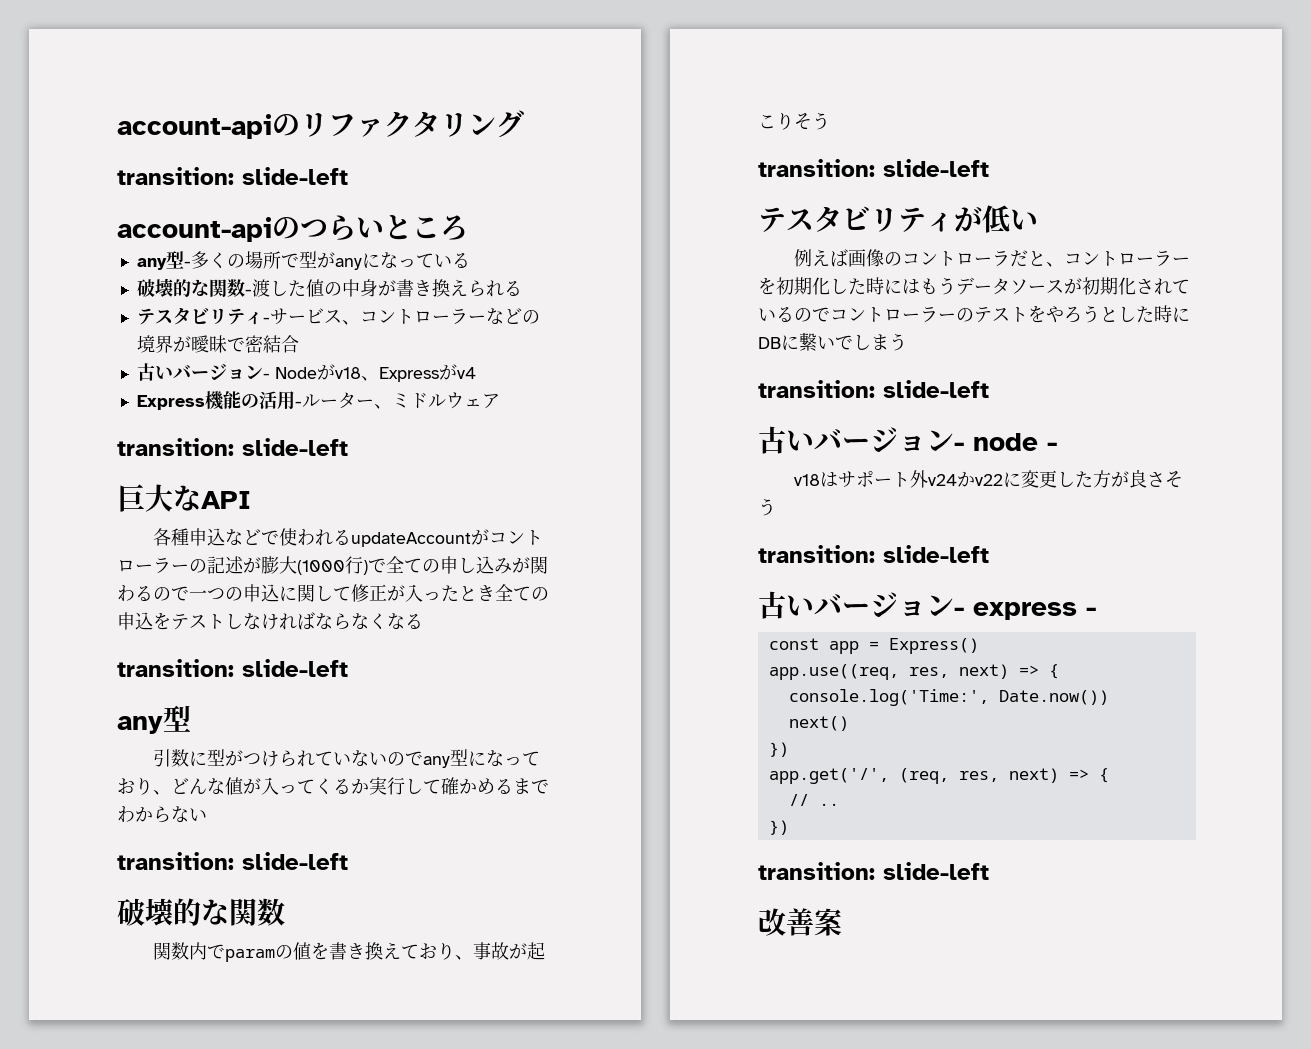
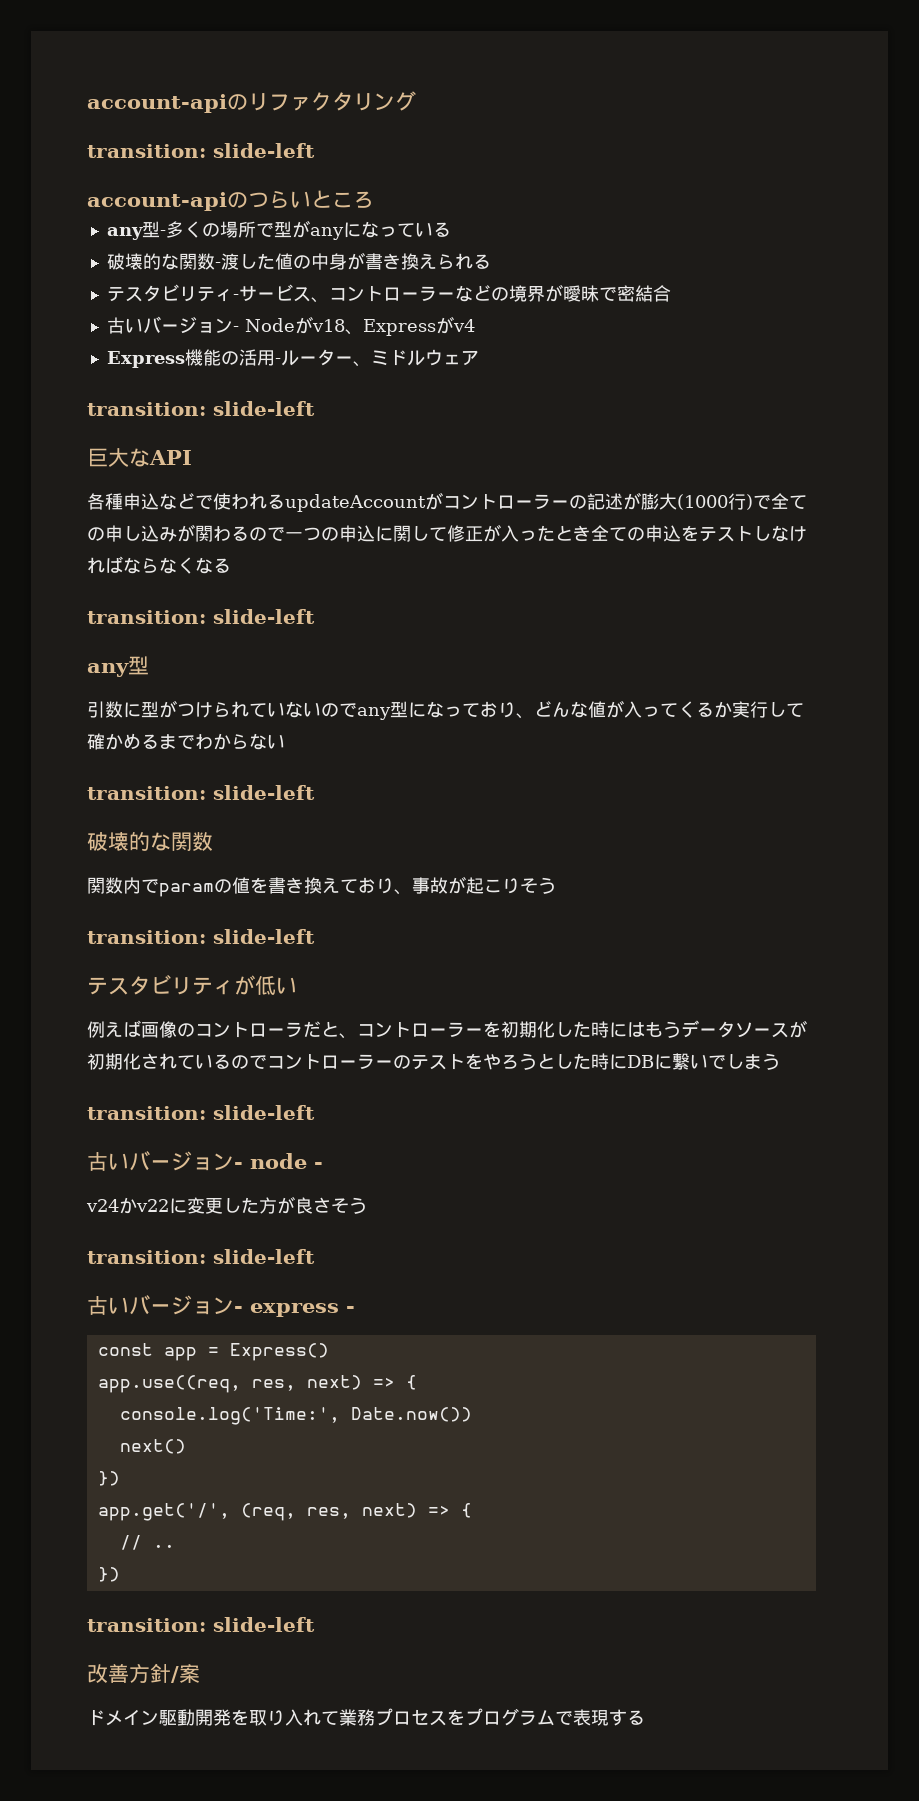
[793,470,928,488] v18はサポート外 -> (323, 1165) none
(814, 922) none -> [129,1663,179,1683] 方針/
(842, 922) none -> [87,1708,645,1726] // ドメイン駆動開発を取り入れて業務プロセスをプログラムで表現する

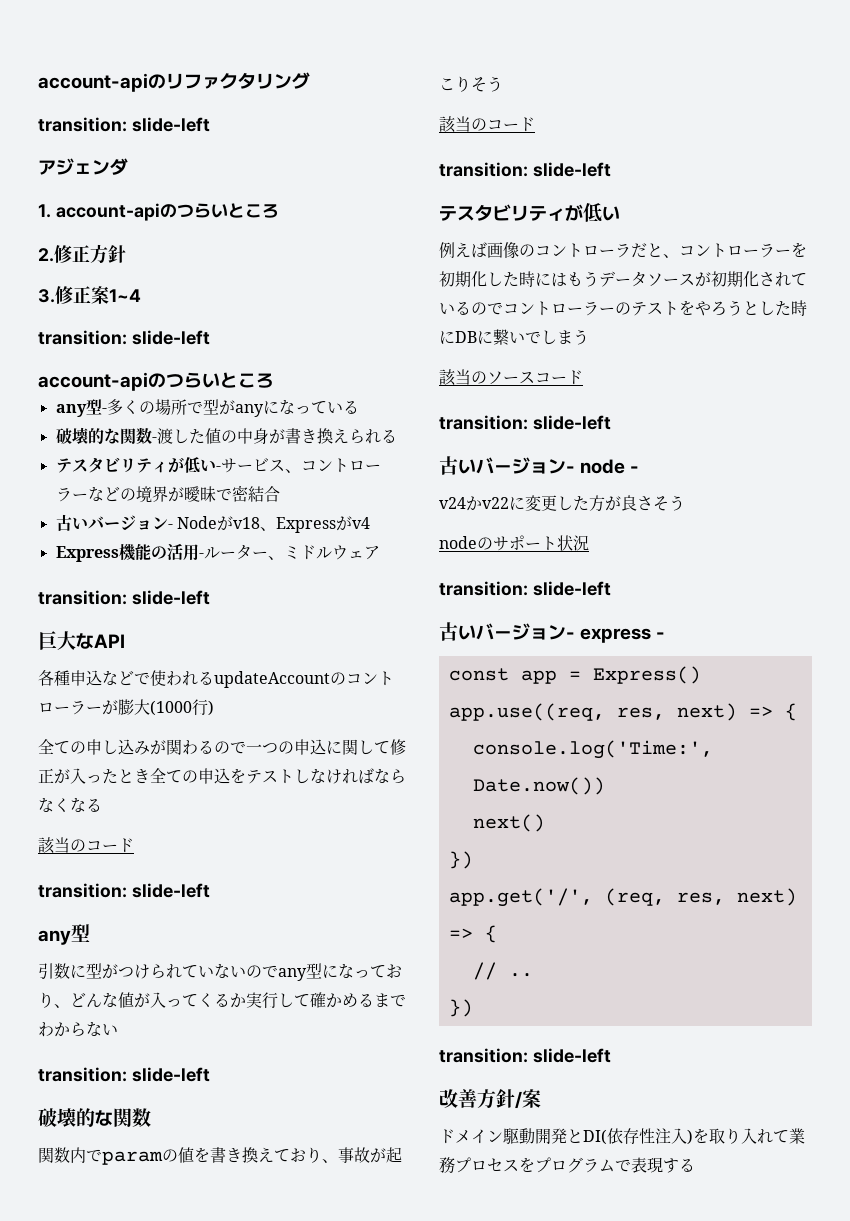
(315, 150) none -> [38,158,128,175] [38,203,279,221] [38,244,126,264] [38,286,141,304] [38,330,210,345] // アジェンダ // 1. account-apiのつらいところ // 2.修正方針 // 3.修正案1~4 // transition: slide-left
(233, 295) none -> [167,457,216,473] が低い
[425,492,623,510] がコントローラーの記述 -> [330,671,394,686] [38,701,102,715] のコントローラー
[753,495,771,509] で -> (214, 708) //
(231, 565) none -> [38,837,134,854] // 該当のコード
(556, 885) none -> [439,116,535,133] // 該当のコード
(780, 1061) none -> [439,369,583,386] // 該当のソースコード
(367, 1205) none -> [439,535,589,551] // nodeのサポート状況
(231, 1717) none -> [567,1128,693,1145] とDI(依存性注入)

